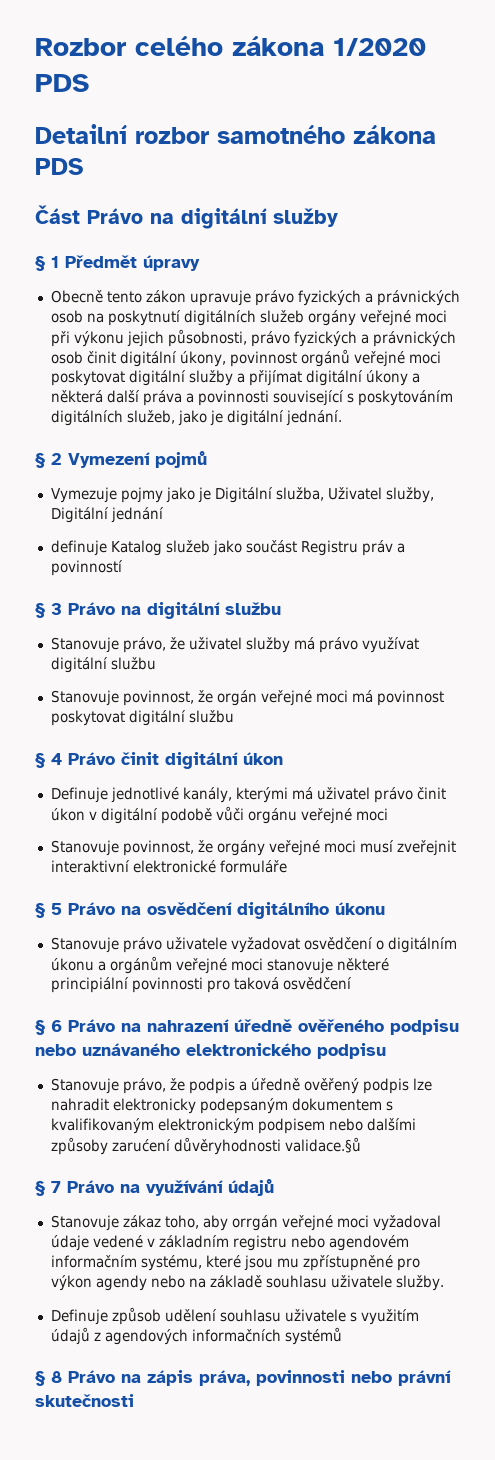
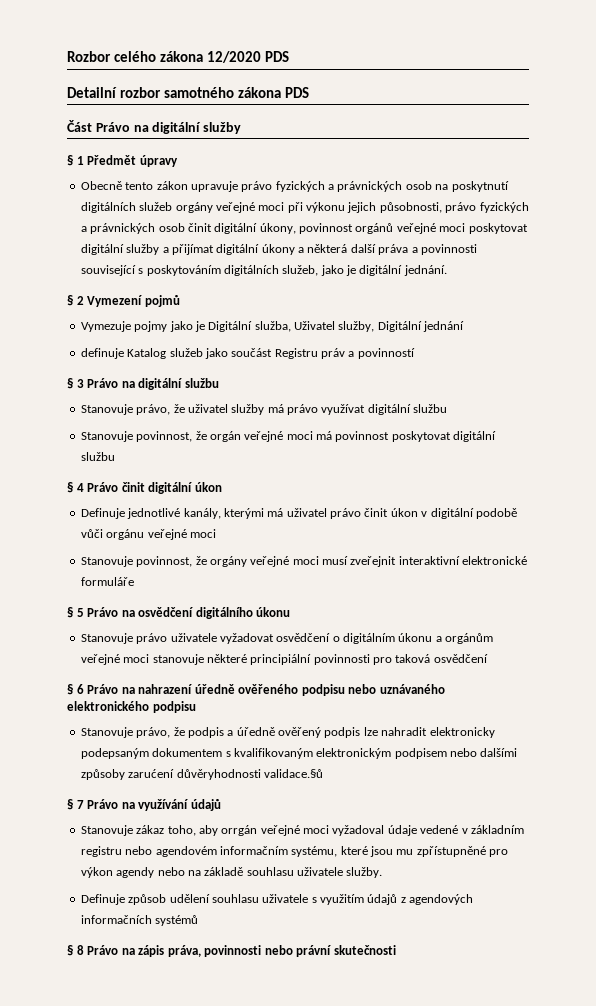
[333,38,426,56] 1/2020 -> [207,51,262,63] 12/2020

